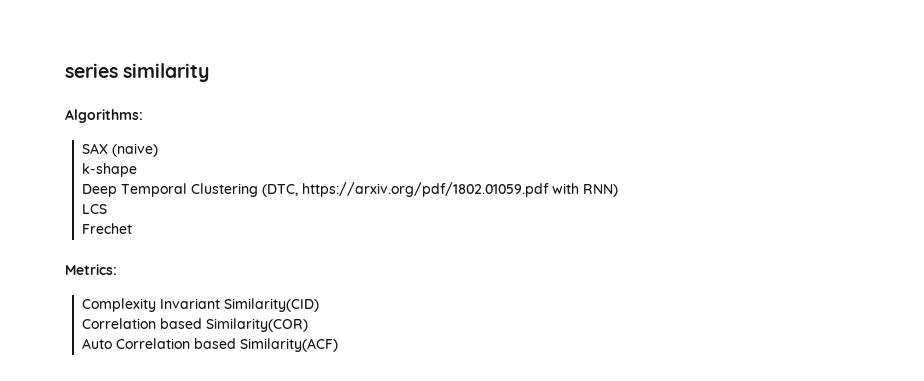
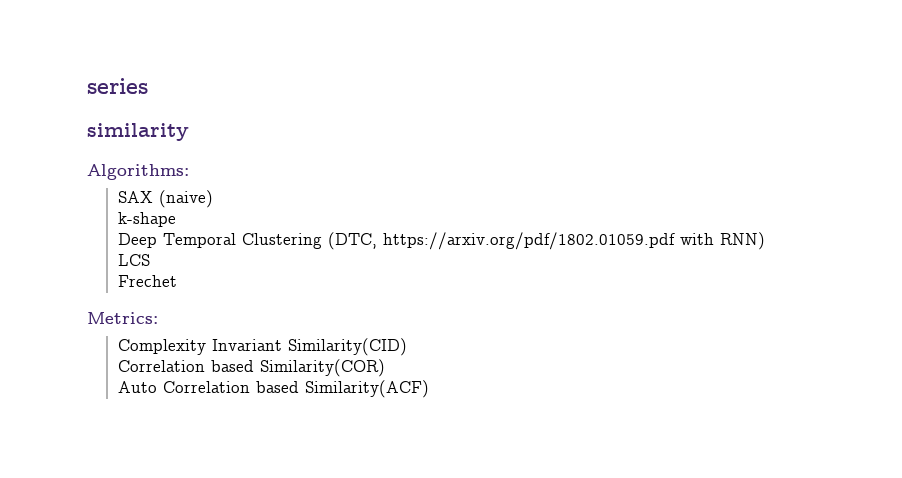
(118, 70) none -> (148, 86) //

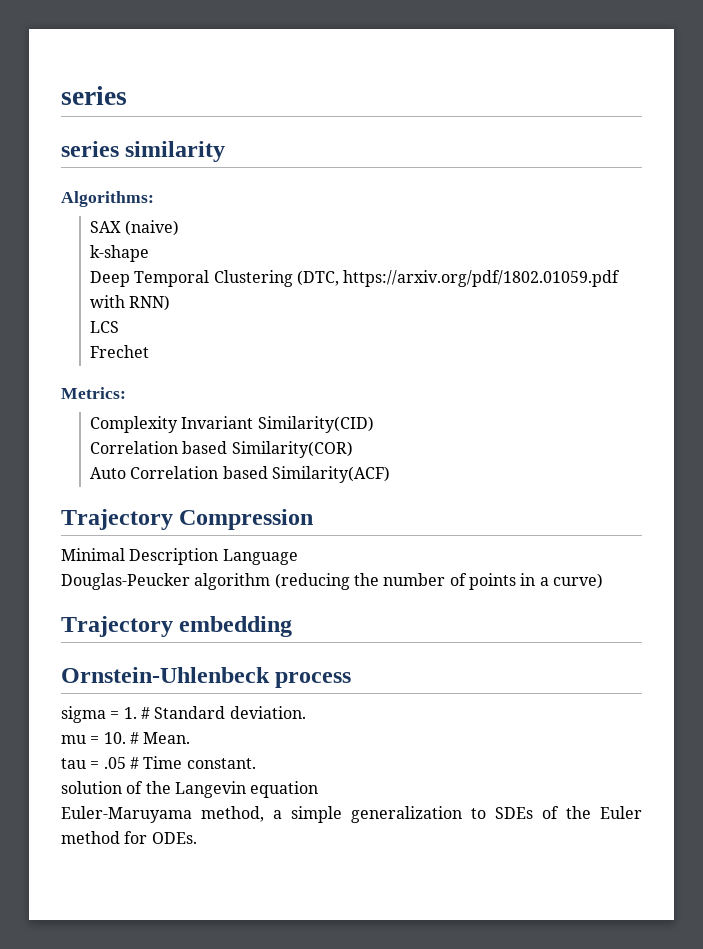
(148, 86) none -> [61,141,119,157] series
(429, 389) none -> [61,509,314,530] [61,548,298,565] [61,573,603,590] [61,616,293,637] [61,667,352,688] [61,706,306,723] [61,732,191,744] [61,756,256,769] [61,781,319,798] [61,806,642,823] [61,831,197,844] // Trajectory Compression // Minimal Description Language // Douglas-Peucker algorithm (reducing the number of points in a curve) // Trajectory embedding // Ornstein-Uhlenbeck process // sigma = 1. # Standard deviation. // mu = 10. # Mean. // tau = .05 # Time constant. // solution of the Langevin equation // Euler-Maruyama method, a simple generalization to SDEs of the Euler method for ODEs.

